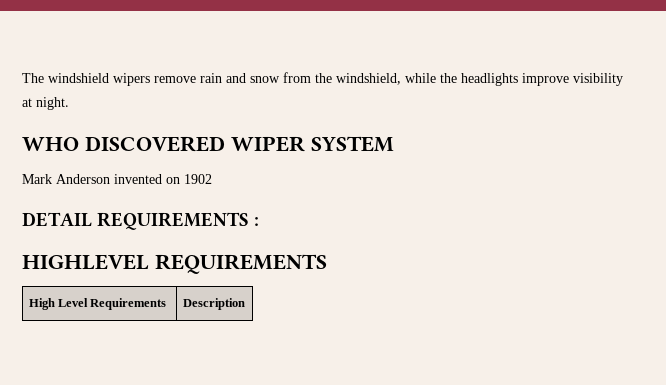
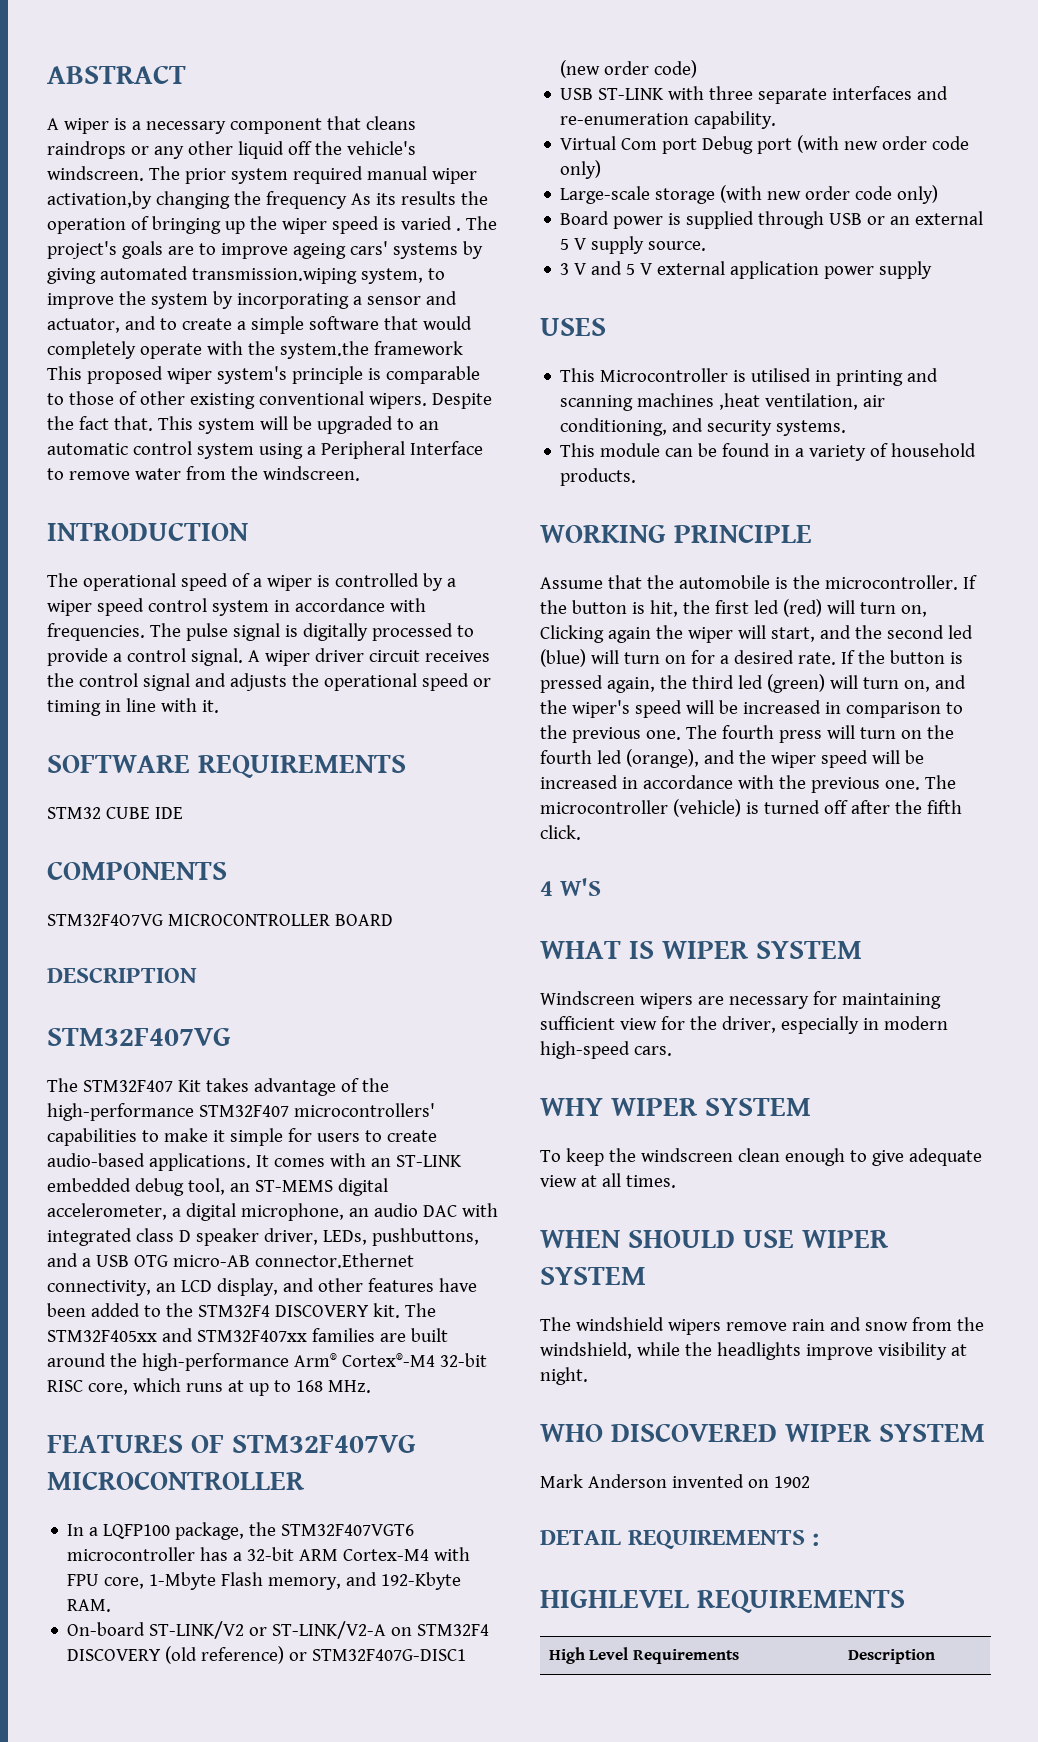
(22, 78) none -> [47,65,186,84] [47,116,416,134] [47,141,416,159] [47,166,477,184] [47,191,488,209] [47,216,497,234] [47,241,483,259] [47,266,445,284] [47,291,457,309] [47,316,472,334] [47,341,463,359] [47,366,480,384] [47,391,492,409] [47,416,439,434] [47,441,483,459] [47,466,360,481] [47,522,248,541] [47,573,456,591] [47,598,426,616] [47,623,474,641] [47,648,490,666] [47,673,491,691] [47,698,219,716] [47,755,406,778] [47,807,183,819] [47,861,227,880] [47,914,393,926] [47,967,197,983] [47,1028,231,1046] [47,1078,389,1096] [47,1103,435,1121] [47,1128,437,1146] [47,1153,462,1171] [47,1178,388,1196] [47,1203,498,1221] [47,1228,479,1246] [47,1253,414,1268] [47,1278,477,1296] [47,1303,436,1318] [47,1328,448,1342] [47,1353,487,1371] [47,1378,371,1396] [47,1435,416,1453] [47,1471,305,1490] [67,1522,415,1540] [67,1547,471,1561] [67,1572,462,1590] [67,1599,112,1612] [67,1621,490,1639] [67,1646,467,1664] [560,60,698,78] [560,86,949,104] [560,111,777,129] [560,135,970,154] [560,160,602,179] [560,185,939,204] [560,211,984,229] [560,236,707,254] [560,261,933,279] [540,318,606,336] [560,368,939,386] [560,393,886,411] [560,418,847,436] [560,443,977,461] [560,468,637,486] [540,524,812,543] [540,575,977,590] [540,599,927,617] [540,625,973,643] [540,649,963,667] [540,674,966,693] [540,700,963,718] [540,725,954,743] [540,749,924,768] [540,775,956,793] [540,799,962,817] [540,825,581,840] [540,878,601,896] [540,941,862,959] [540,991,941,1009] [540,1016,948,1034] [540,1041,672,1059] [540,1098,811,1116] [540,1148,982,1166] [540,1173,676,1188] [540,1230,889,1248] [540,1267,646,1285] ABSTRACT // A wiper is a necessary component that cleans raindrops or any other liquid off the vehicle's windscreen. The prior system required manual wiper activation,by changing the frequency As its results the operation of bringing up the wiper speed is varied . The project's goals are to improve ageing cars' systems by giving automated transmission.wiping system, to improve the system by incorporating a sensor and actuator, and to create a simple software that would completely operate with the system.the framework This proposed wiper system's principle is comparable to those of other existing conventional wipers. Despite the fact that. This system will be upgraded to an automatic control system using a Peripheral Interface to remove water from the windscreen. // INTRODUCTION // The operational speed of a wiper is controlled by a wiper speed control system in accordance with frequencies. The pulse signal is digitally processed to provide a control signal. A wiper driver circuit receives the control signal and adjusts the operational speed or timing in line with it. // SOFTWARE REQUIREMENTS // STM32 CUBE IDE // COMPONENTS // STM32F4O7VG MICROCONTROLLER BOARD // DESCRIPTION // STM32F407VG // The STM32F407 Kit takes advantage of the high-performance STM32F407 microcontrollers' capabilities to make it simple for users to create audio-based applications. It comes with an ST-LINK embedded debug tool, an ST-MEMS digital accelerometer, a digital microphone, an audio DAC with integrated class D speaker driver, LEDs, pushbuttons, and a USB OTG micro-AB connector.Ethernet connectivity, an LCD display, and other features have been added to the STM32F4 DISCOVERY kit. The STM32F405xx and STM32F407xx families are built around the high-performance Arm® Cortex®-M4 32-bit RISC core, which runs at up to 168 MHz. // FEATURES OF STM32F407VG MICROCONTROLLER // In a LQFP100 package, the STM32F407VGT6 microcontroller has a 32-bit ARM Cortex-M4 with FPU core, 1-Mbyte Flash memory, and 192-Kbyte RAM. // On-board ST-LINK/V2 or ST-LINK/V2-A on STM32F4 DISCOVERY (old reference) or STM32F407G-DISC1 (new order code) // USB ST-LINK with three separate interfaces and re-enumeration capability. // Virtual Com port Debug port (with new order code only) // Large-scale storage (with new order code only) // Board power is supplied through USB or an external 5 V supply source. // 3 V and 5 V external application power supply // USES // This Microcontroller is utilised in printing and scanning machines ,heat ventilation, air conditioning, and security systems. // This module can be found in a variety of household products. // WORKING PRINCIPLE // Assume that the automobile is the microcontroller. If the button is hit, the first led (red) will turn on, Clicking again the wiper will start, and the second led (blue) will turn on for a desired rate. If the button is pressed again, the third led (green) will turn on, and the wiper's speed will be increased in comparison to the previous one. The fourth press will turn on the fourth led (orange), and the wiper speed will be increased in accordance with the previous one. The microcontroller (vehicle) is turned off after the fifth click. // 4 W'S // WHAT IS WIPER SYSTEM // Windscreen wipers are necessary for maintaining sufficient view for the driver, especially in modern high-speed cars. // WHY WIPER SYSTEM // To keep the windscreen clean enough to give adequate view at all times. // WHEN SHOULD USE WIPER SYSTEM //

